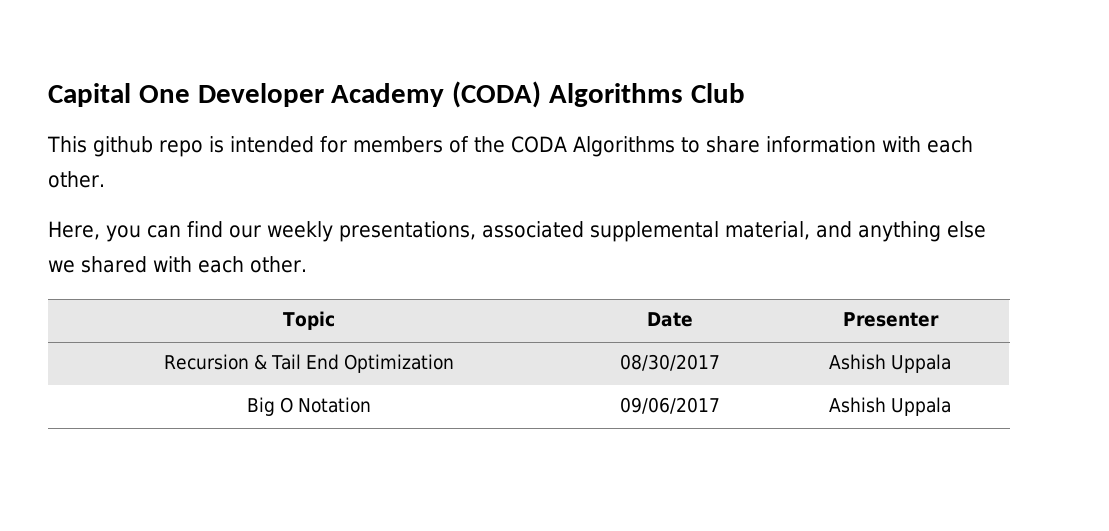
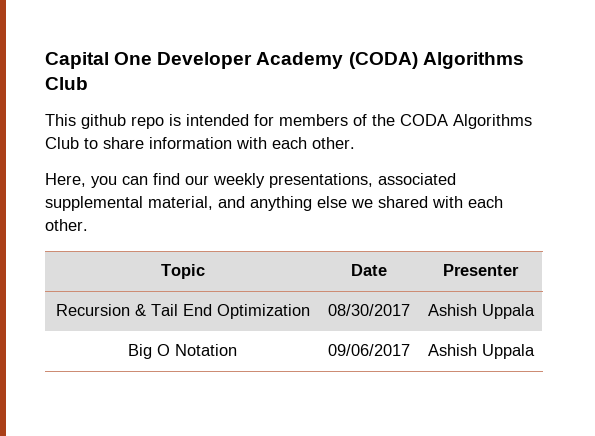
(675, 146) none -> [45,137,79,149] Club

